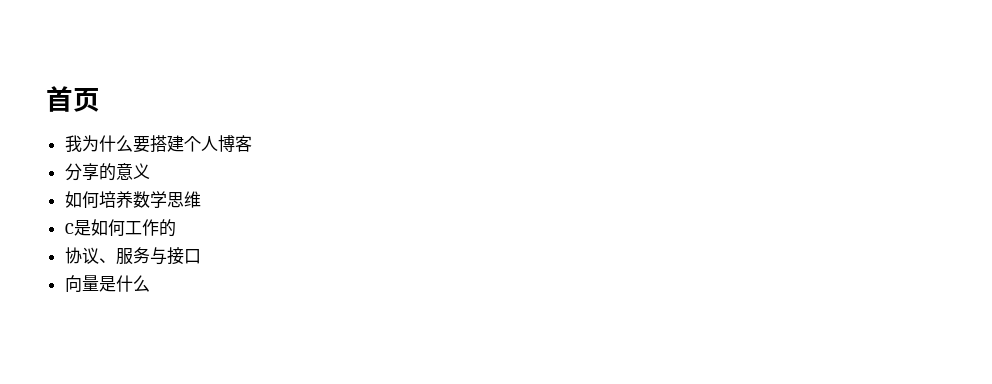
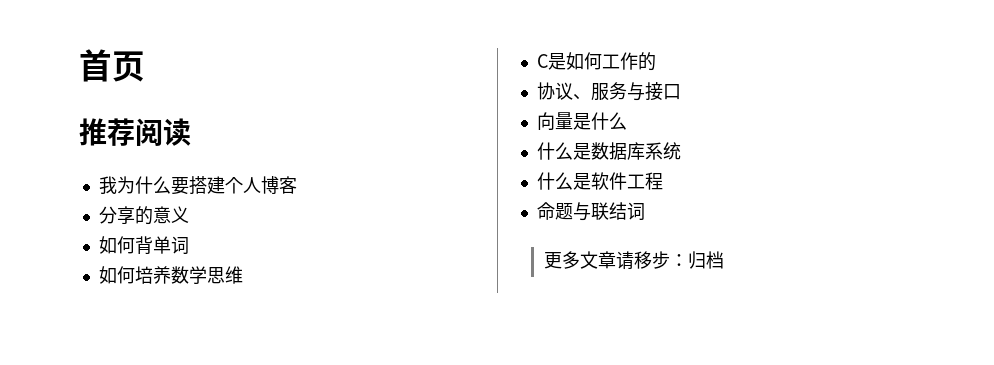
(100, 100) none -> [79,118,191,146] // 推荐阅读
(150, 171) none -> [98,236,189,254] // 如何背单词
(150, 283) none -> [536,142,681,160] [536,172,663,190] [536,202,645,221] [544,251,725,270] // 什么是数据库系统 // 什么是软件工程 // 命题与联结词 // 更多文章请移步：归档

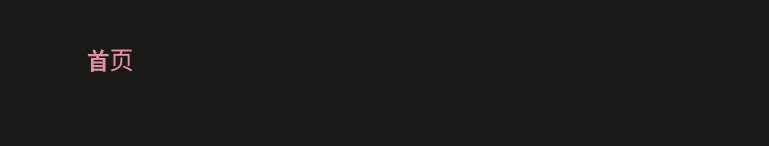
[79,118,191,146] [98,176,297,195] [98,206,189,225] [98,236,189,254] [98,266,243,284] [536,52,656,71] [536,82,681,101] [536,112,627,130] [536,142,681,160] [536,172,663,190] [536,202,645,221] [544,251,725,270] // 推荐阅读 // 我为什么要搭建个人博客 // 分享的意义 // 如何背单词 // 如何培养数学思维 // C是如何工作的 // 协议、服务与接口 // 向量是什么 // 什么是数据库系统 // 什么是软件工程 // 命题与联结词 // 更多文章请移步：归档 -> (134, 60) none

